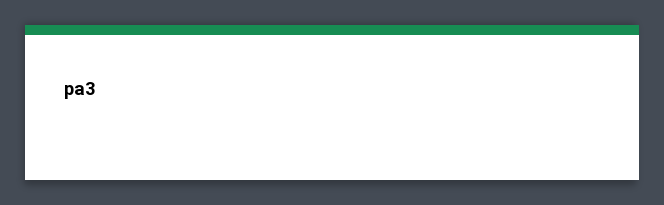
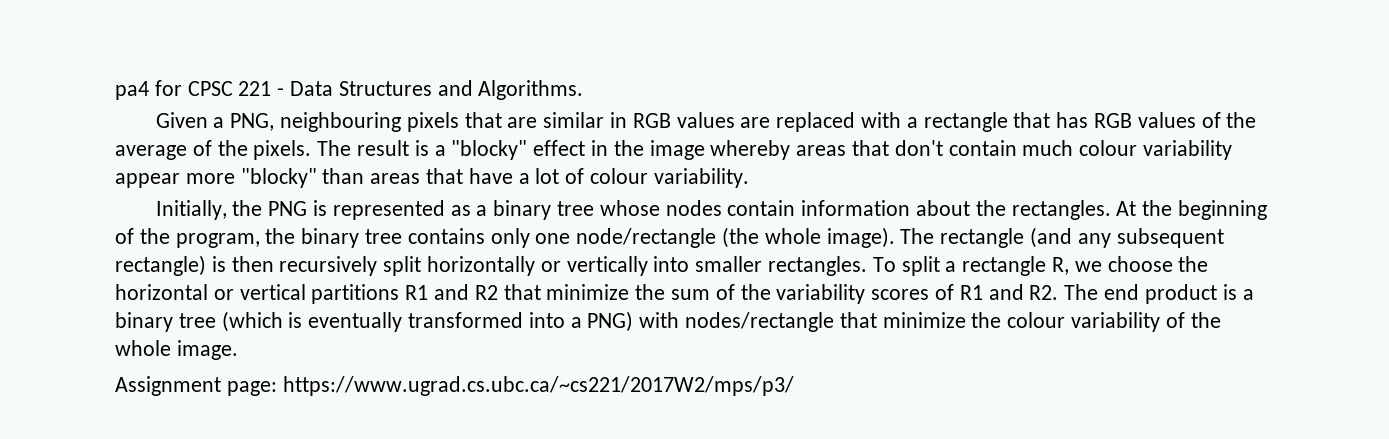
[64,82,96,99] pa3 -> [115,80,584,100] [155,112,1257,132] [115,140,1233,160] [115,168,749,188] [155,200,1268,220] [115,227,1224,248] [115,255,1209,276] [115,284,1254,304] [115,311,1221,332] [115,340,238,360] [115,376,794,396] pa4 for CPSC 221 - Data Structures and Algorithms. // Given a PNG, neighbouring pixels that are similar in RGB values are replaced with a rectangle that has RGB values of the average of the pixels. The result is a "blocky" effect in the image whereby areas that don't contain much colour variability appear more "blocky" than areas that have a lot of colour variability. // Initially, the PNG is represented as a binary tree whose nodes contain information about the rectangles. At the beginning of the program, the binary tree contains only one node/rectangle (the whole image). The rectangle (and any subsequent rectangle) is then recursively split horizontally or vertically into smaller rectangles. To split a rectangle R, we choose the horizontal or vertical partitions R1 and R2 that minimize the sum of the variability scores of R1 and R2. The end product is a binary tree (which is eventually transformed into a PNG) with nodes/rectangle that minimize the colour variability of the whole image. // Assignment page: https://www.ugrad.cs.ubc.ca/~cs221/2017W2/mps/p3/

